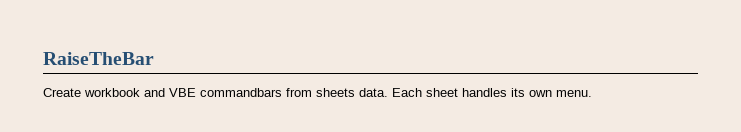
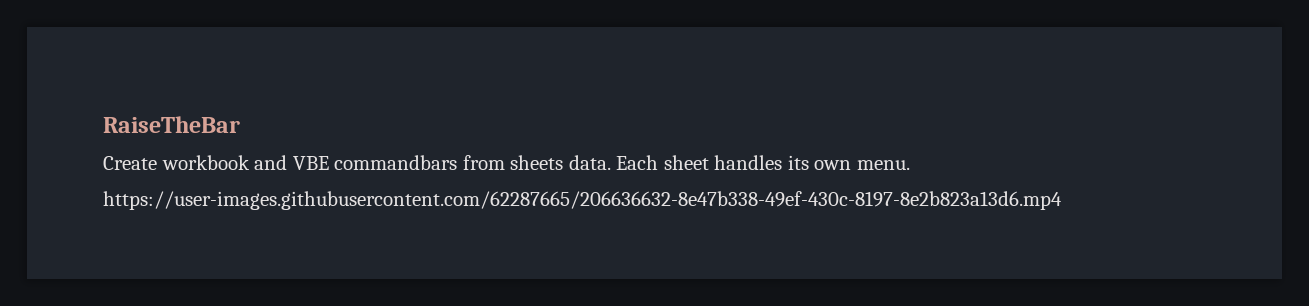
(592, 93) none -> [103,191,1062,210] // https://user-images.githubusercontent.com/62287665/206636632-8e47b338-49ef-430c-8197-8e2b823a13d6.mp4

